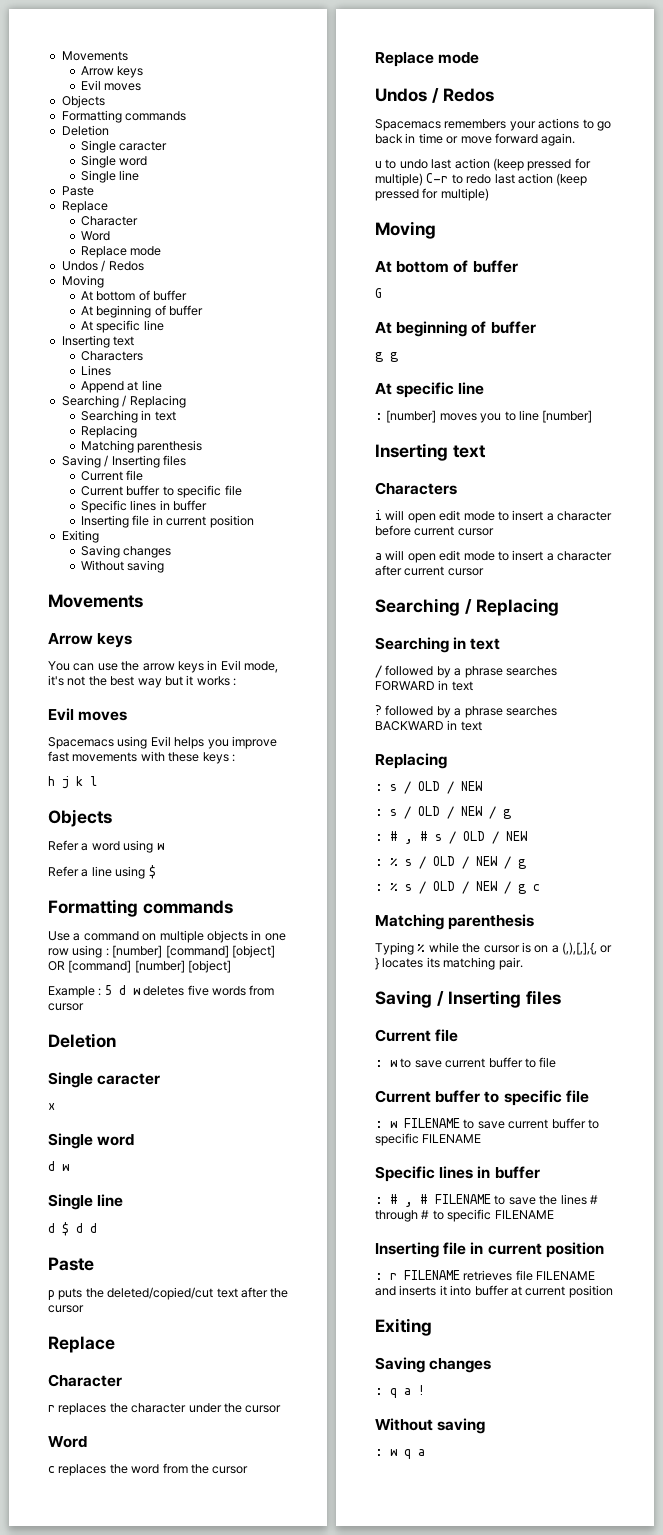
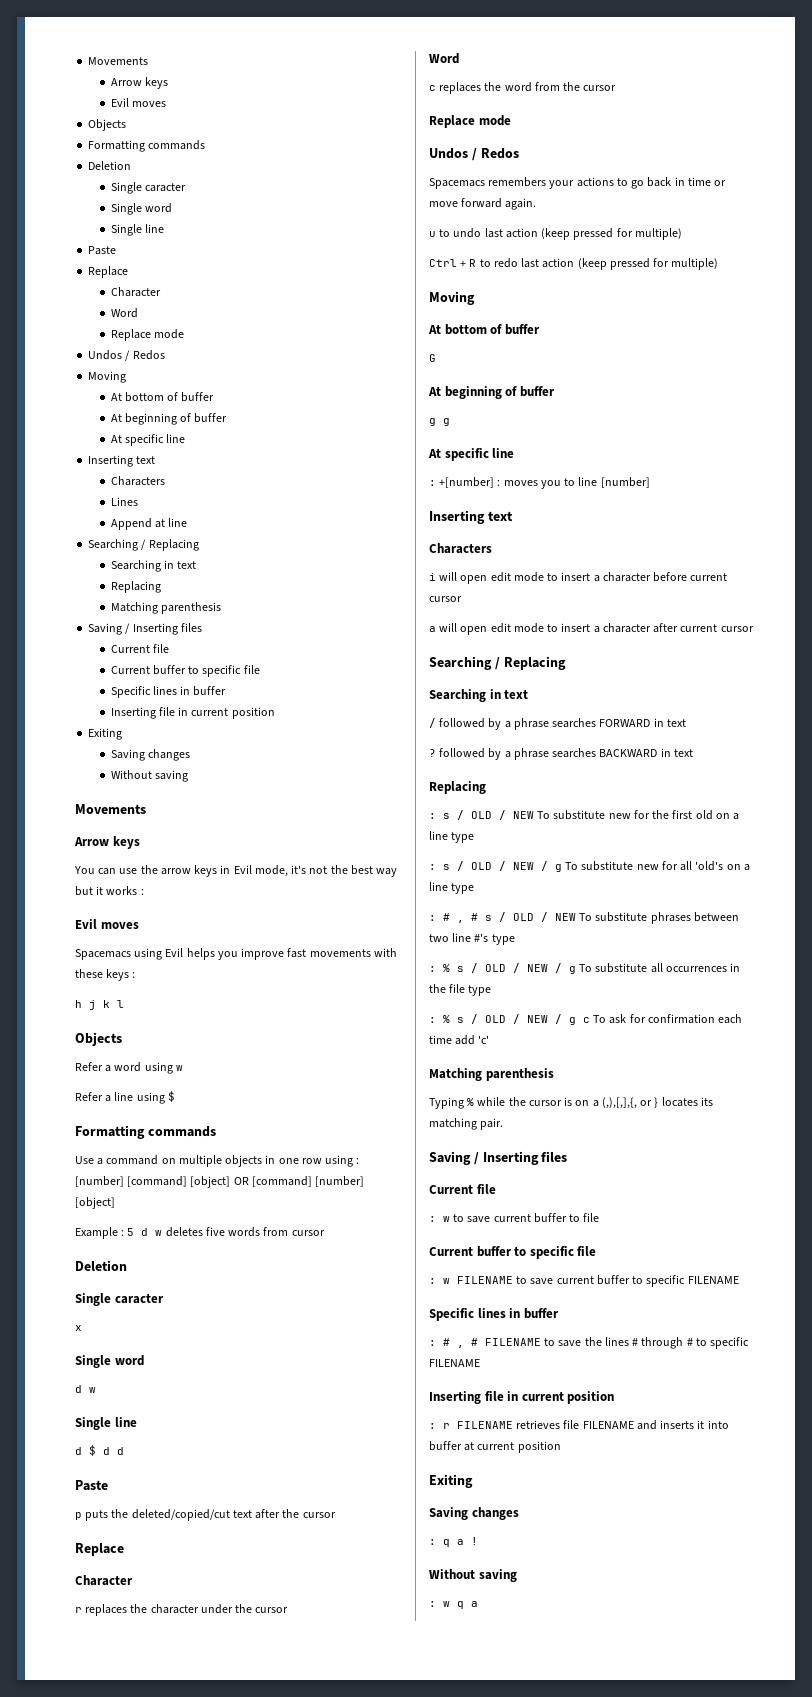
[426,173,449,183] C-r -> [429,259,477,267] // Ctrl + R
[386,410,437,423] [number] -> [439,477,501,488] +[number] :
(482, 786) none -> [537,810,740,820] [429,831,475,843] To substitute new for the first old on a line type
(511, 814) none -> [565,861,750,871] [429,882,475,894] To substitute new for all 'old's on a line type
[375,856,526,869] // : % s / OLD / NEW / g -> [579,912,739,924] [429,933,515,945] [429,963,741,974] [429,984,492,996] To substitute phrases between two line #'s type // : % s / OLD / NEW / g To substitute all occurrences in the file type
(540, 887) none -> [593,1014,743,1024] [429,1035,490,1045] To ask for confirmation each time add 'c'

